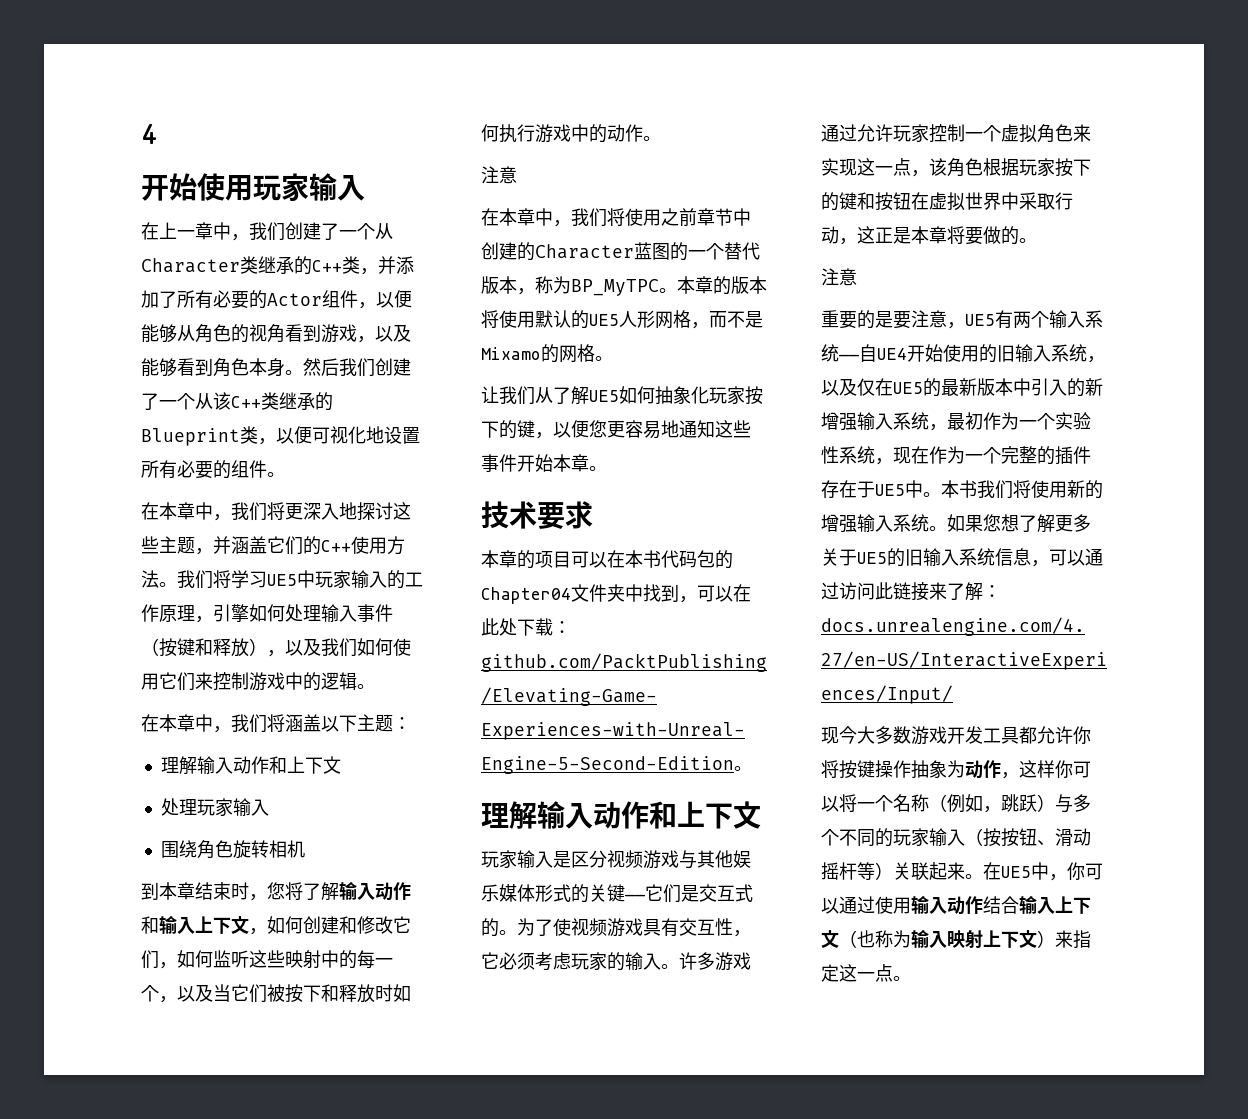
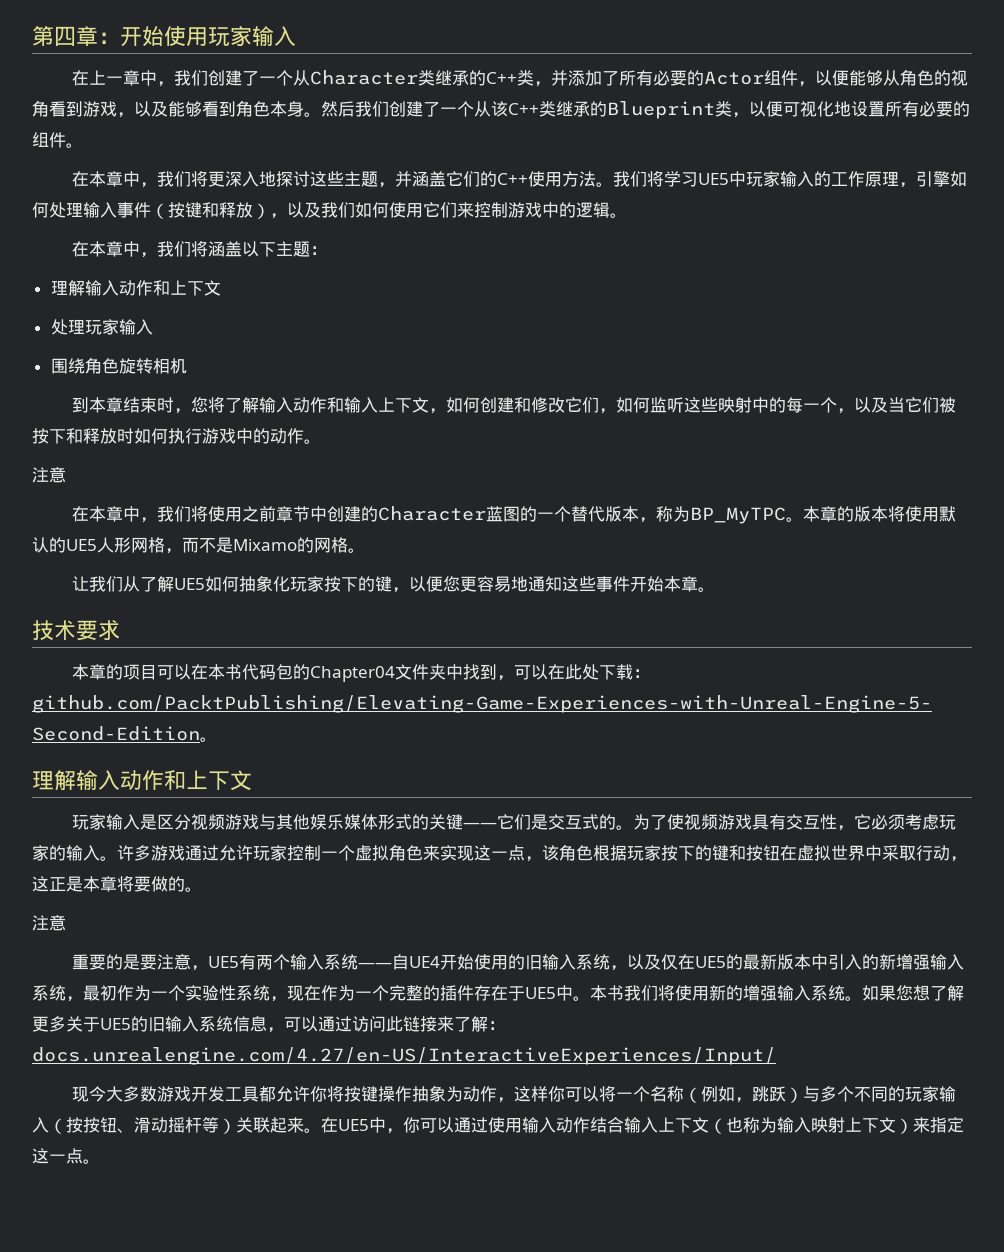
[141,124,157,144] 4 // -> [32,26,120,46] 第四章：

